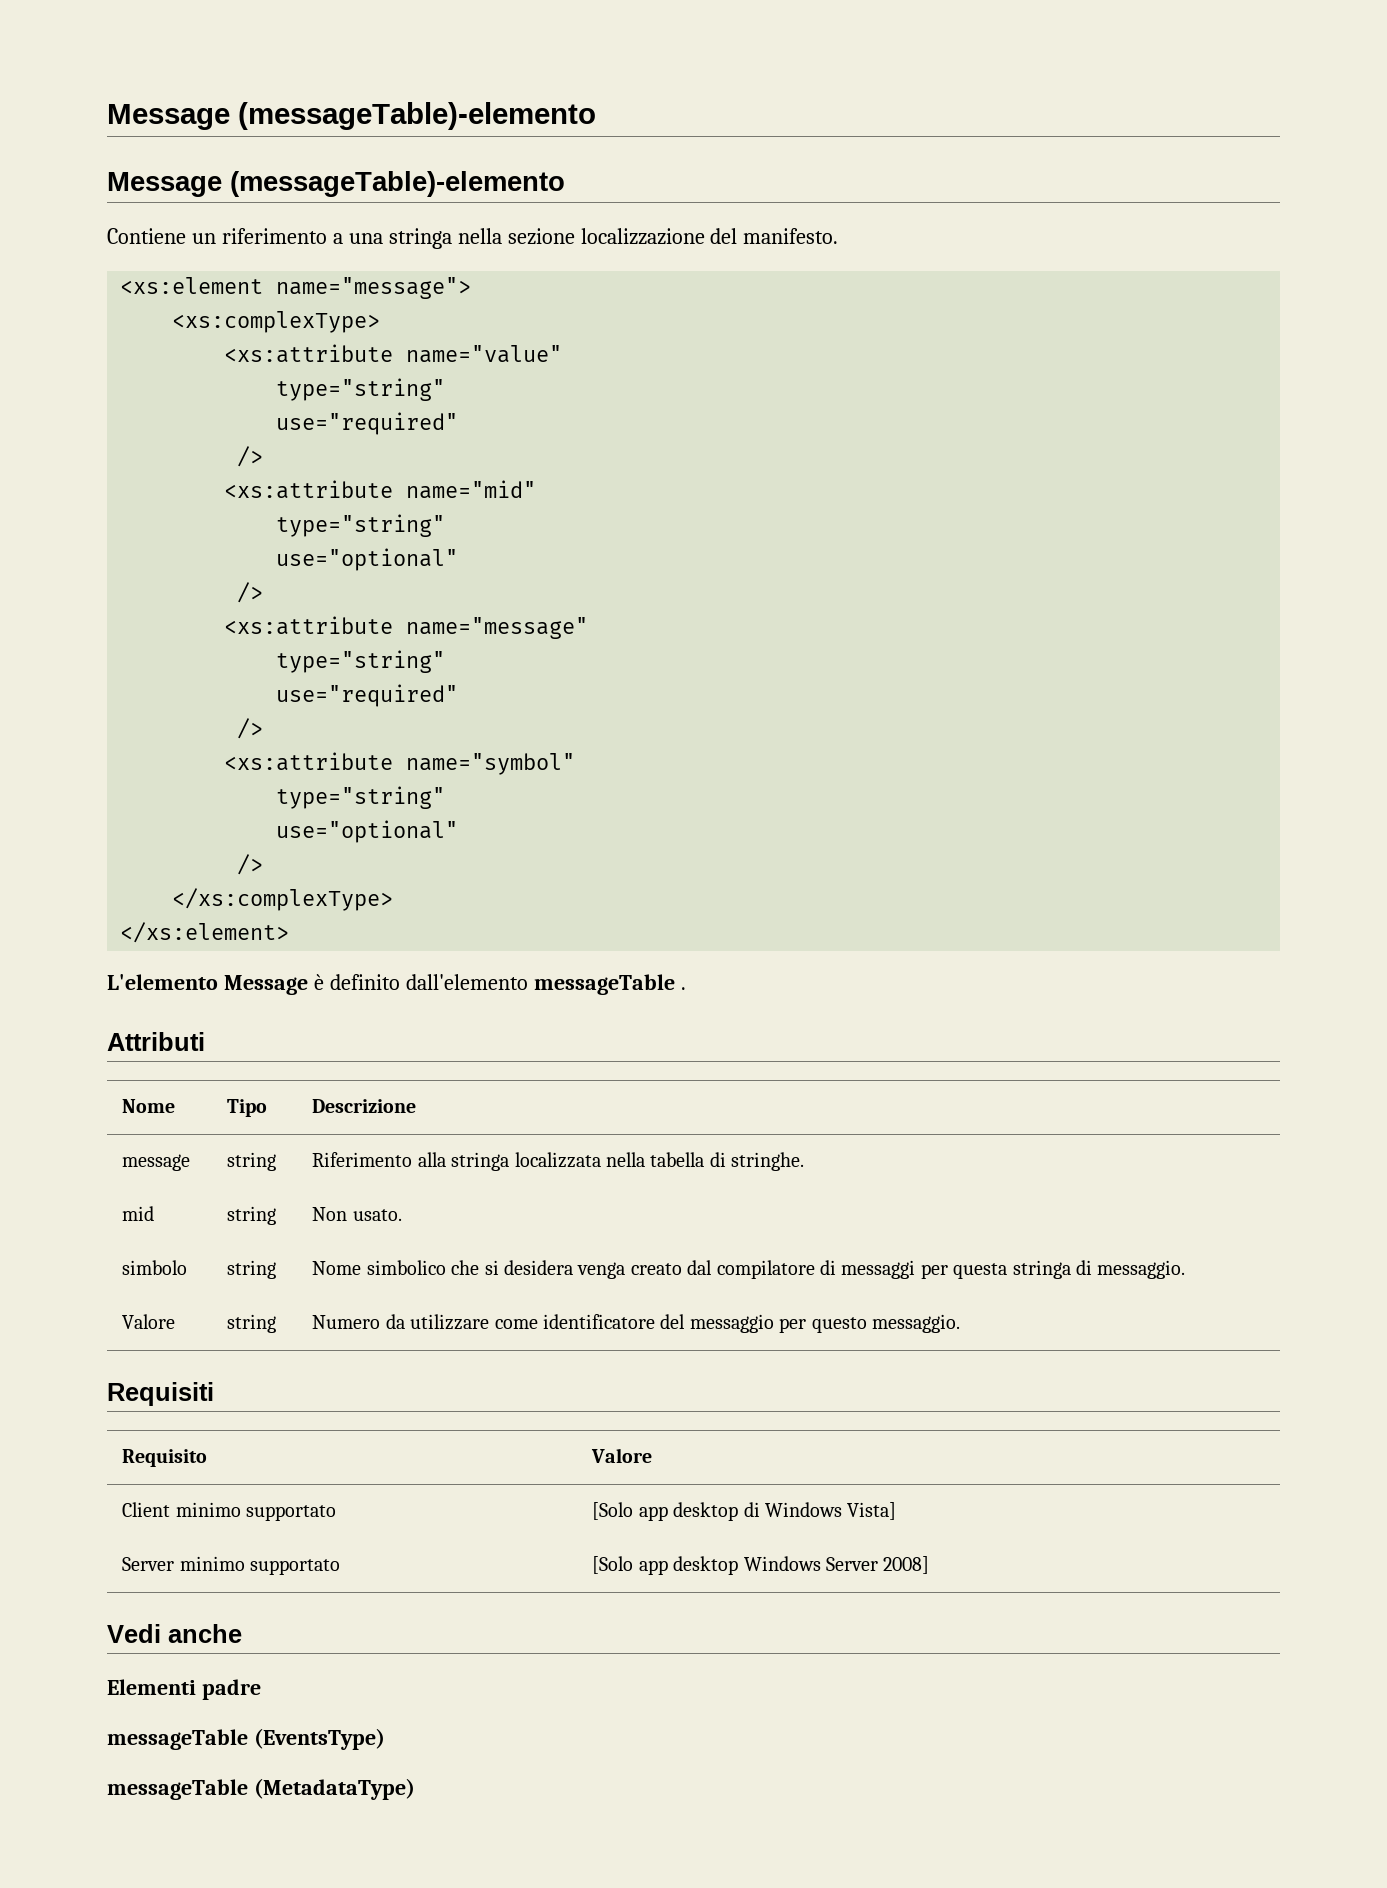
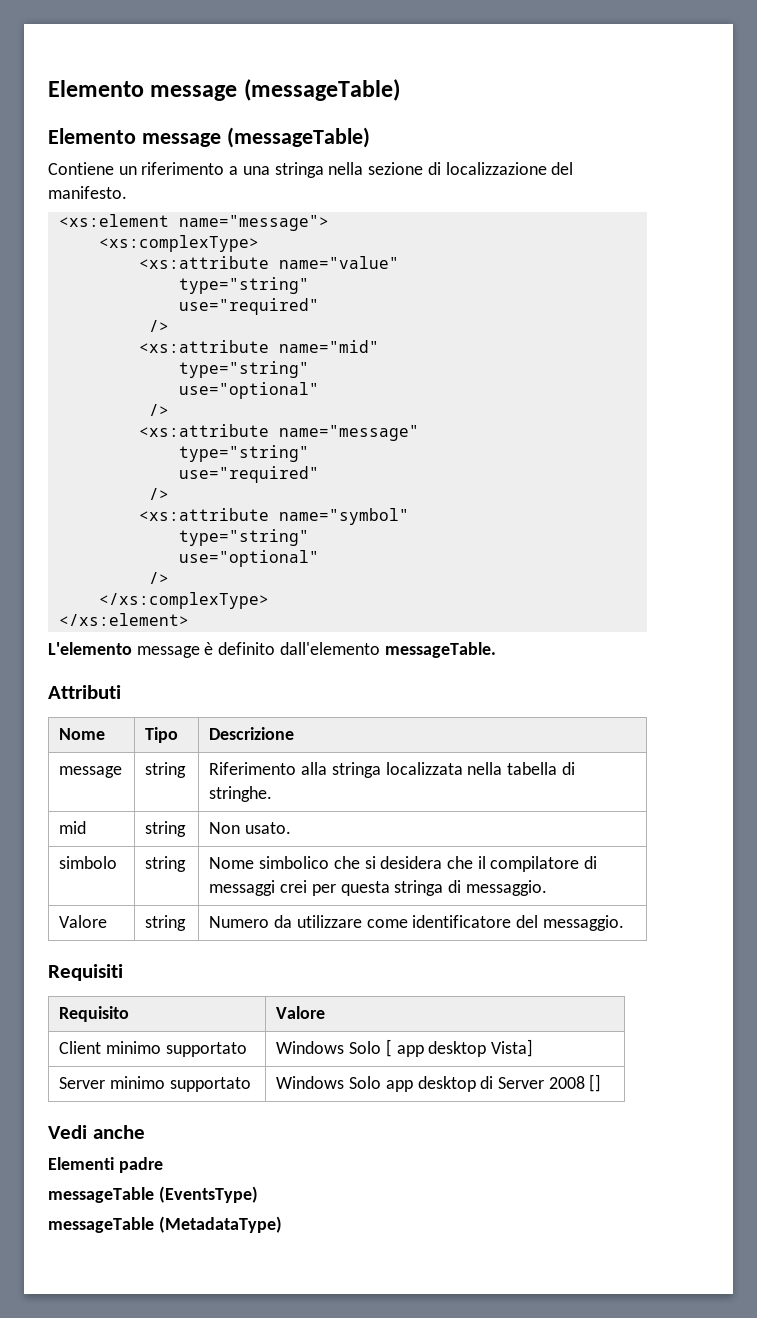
[107,102,596,130] [107,171,565,197] Message (messageTable)-elemento // Message (messageTable)-elemento -> [48,79,400,101] [48,127,370,148] Elemento message (messageTable) // Elemento message (messageTable)
(575, 236) none -> [427,162,441,175] di
[223,975,308,995] Message -> [136,646,200,658] message
[533,974,686,995] messageTable . -> [384,642,496,658] messageTable.
[577,1260,713,1279] venga creato dal -> [446,856,486,869] che il
(916, 1269) none -> [280,880,308,893] crei
[689,1314,867,1333] messaggio per questo -> (538, 921) none
[592,1502,843,1521] [Solo app desktop di Windows -> [276,1039,487,1057] Windows Solo [ app desktop
[592,1556,930,1575] [Solo app desktop Windows Server 2008] -> [276,1074,602,1092] Windows Solo app desktop di Server 2008 []

